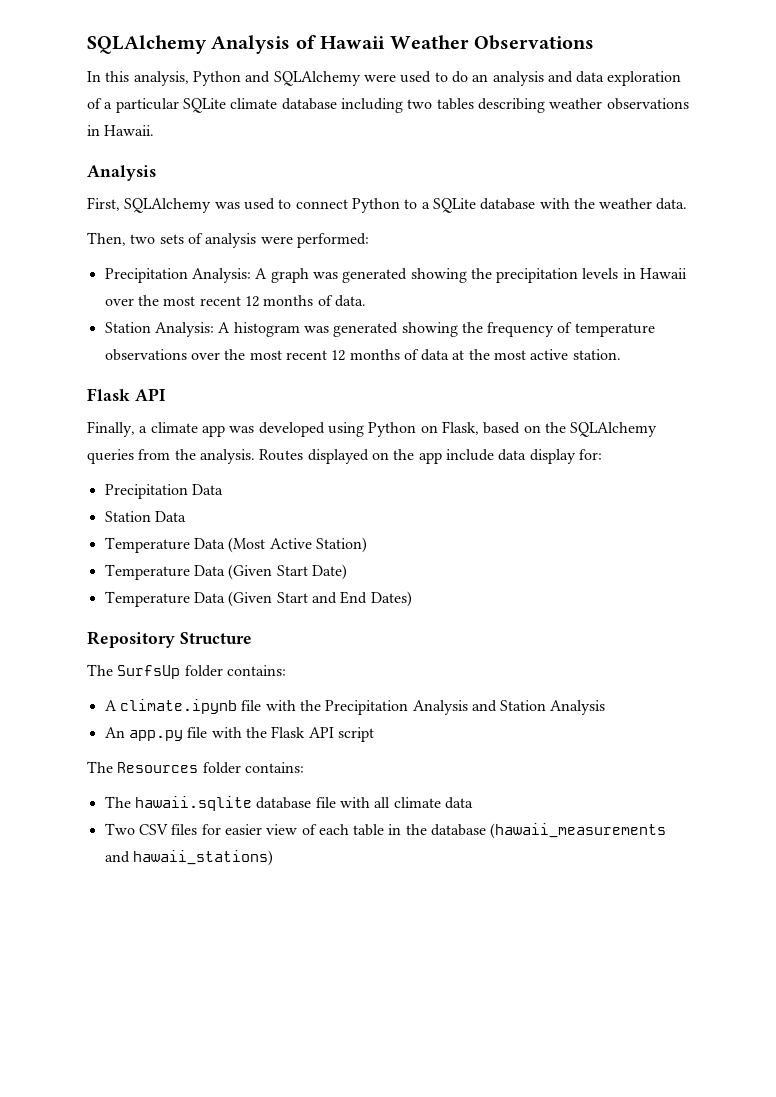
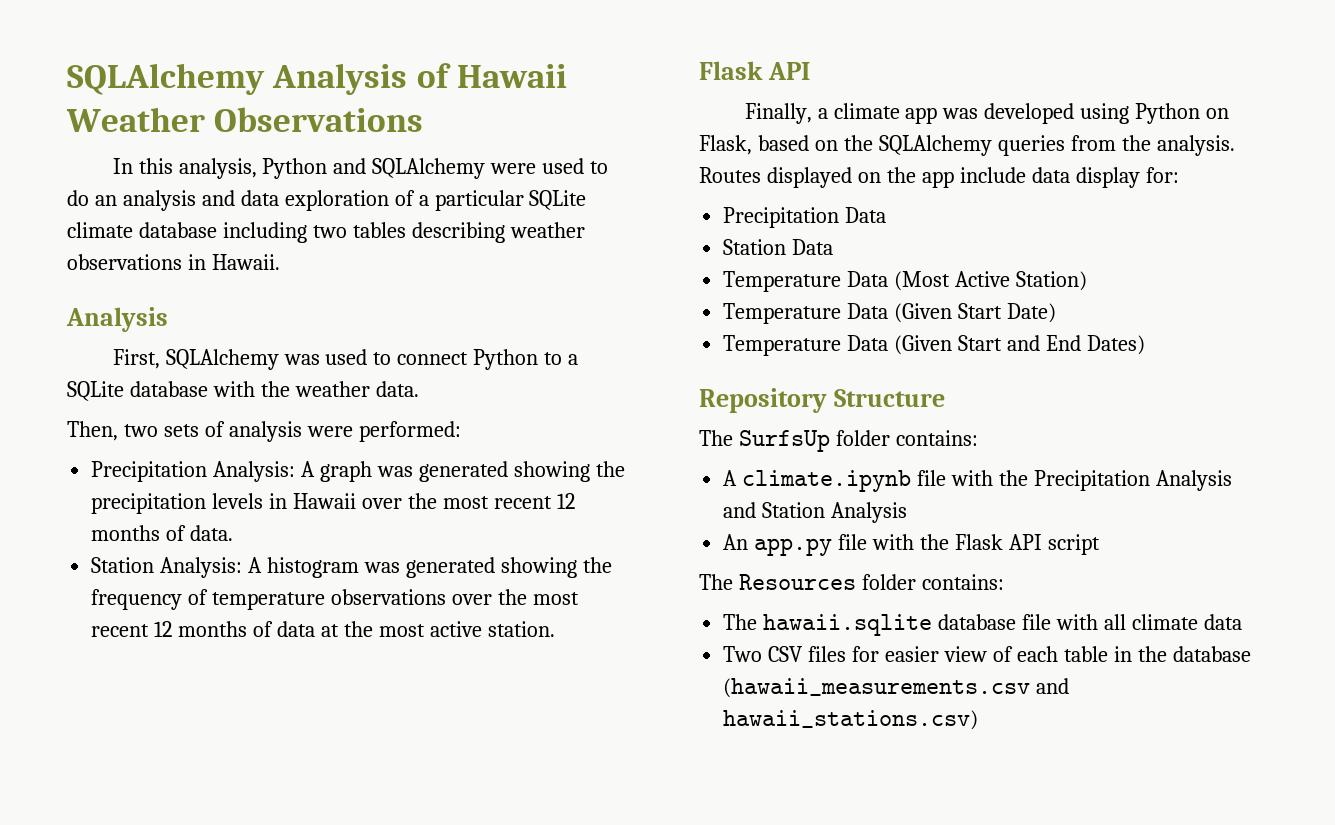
[490,823,667,839] [104,850,273,866] (hawaii_measurements and hawaii_stations) -> [723,678,1070,698] [723,710,979,730] (hawaii_measurements.csv and hawaii_stations.csv)

